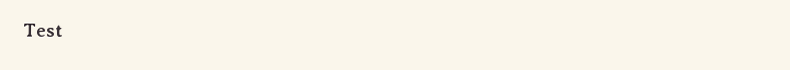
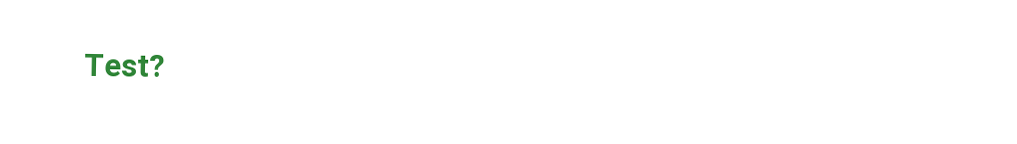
[22,23,64,37] Test -> [83,53,165,78] Test?

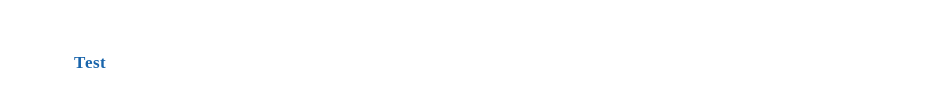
[83,53,165,78] Test? -> [74,57,106,68] Test

